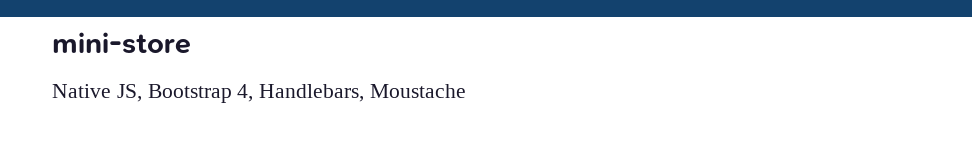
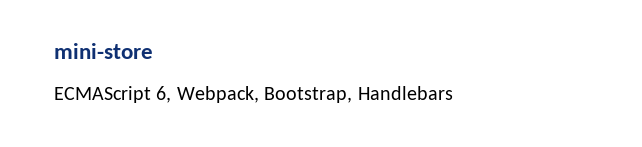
[52,84,467,103] Native JS, Bootstrap 4, Handlebars, Moustache -> [54,86,453,103] ECMAScript 6, Webpack, Bootstrap, Handlebars

